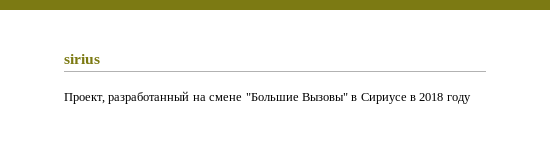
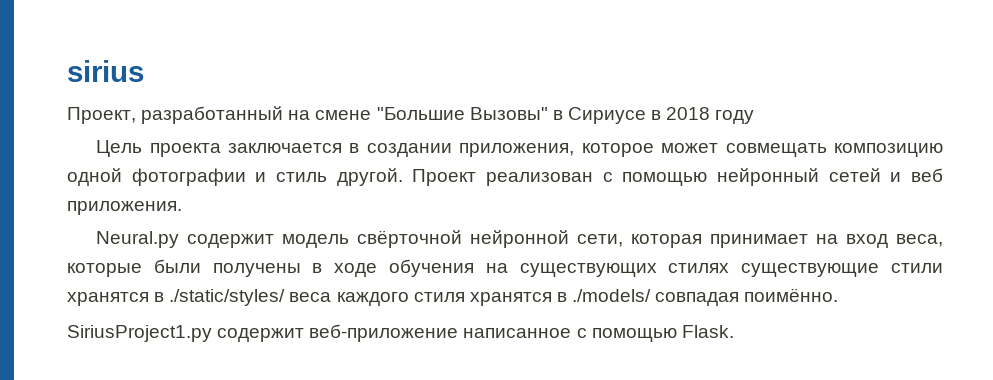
(471, 99) none -> [96,140,944,157] [67,168,943,186] [67,201,182,215] [96,230,944,248] [67,259,943,277] [67,288,839,306] [67,324,734,342] // Цель проекта заключается в создании приложения, которое может совмещать композицию одной фотографии и стиль другой. Проект реализован с помощью нейронный сетей и веб приложения. // Neural.py содержит модель свёрточной нейронной сети, которая принимает на вход веса, которые были получены в ходе обучения на существующих стилях существующие стили хранятся в ./static/styles/ веса каждого стиля хранятся в ./models/ совпадая поимённо. // SiriusProject1.py содержит веб-приложение написанное с помощью Flask.

